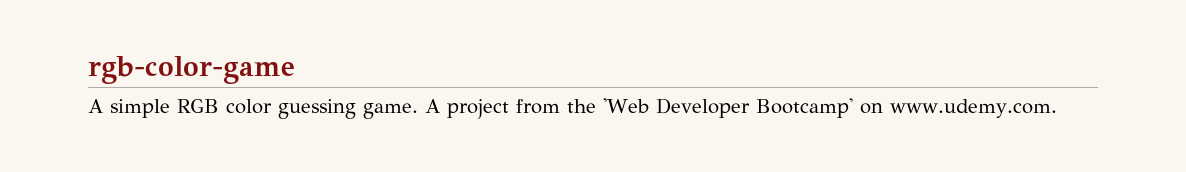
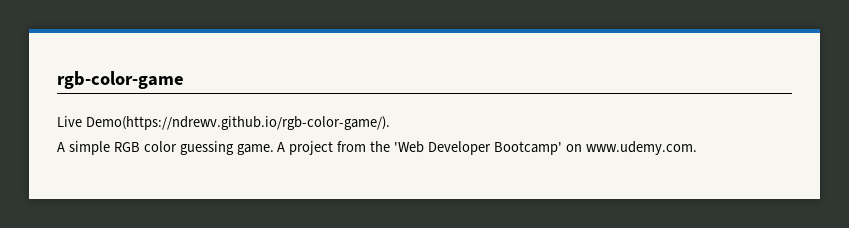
(295, 70) none -> [57,116,390,130] // Live Demo(https://ndrewv.github.io/rgb-color-game/).

